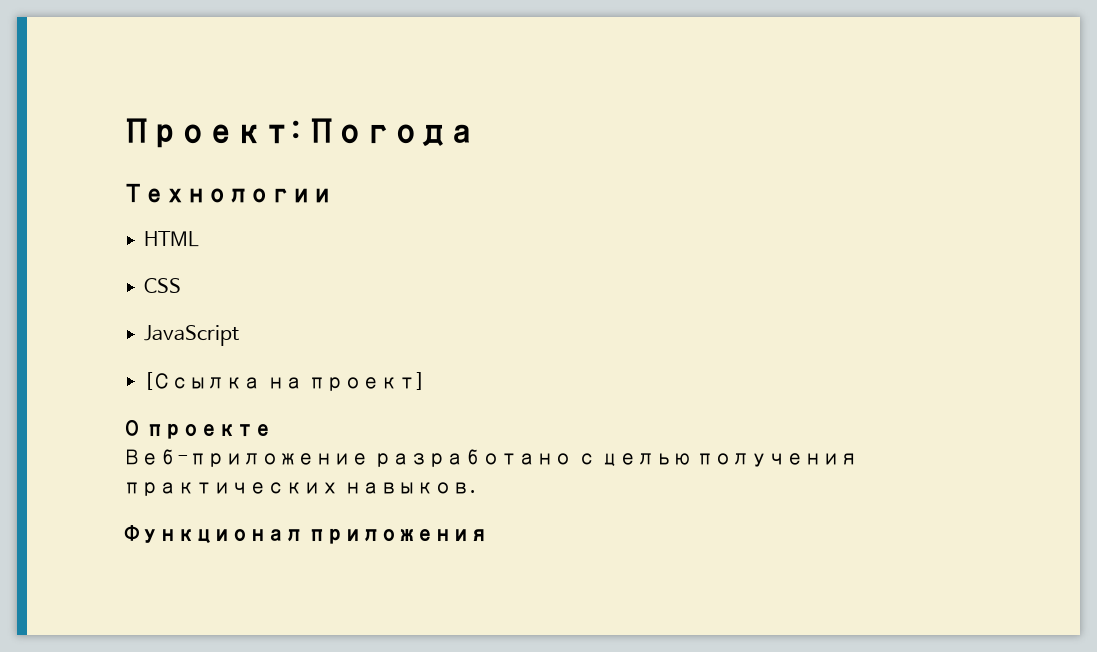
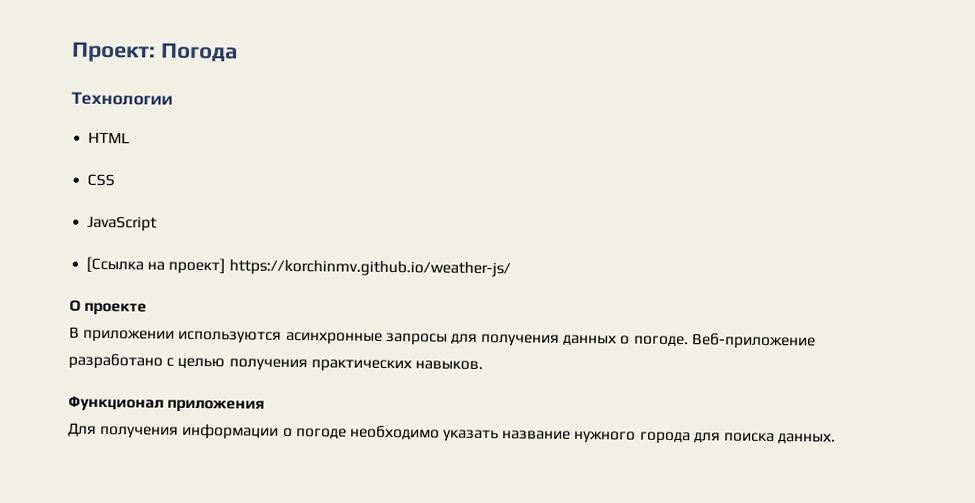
(425, 381) none -> [228,259,511,278] https://korchinmv.github.io/weather-js/
(273, 431) none -> [69,326,689,348] В приложении используются асинхронные запросы для получения данных о погоде.
(489, 536) none -> [68,422,837,445] // Для получения информации о погоде необходимо указать название нужного города для поиска данных.

